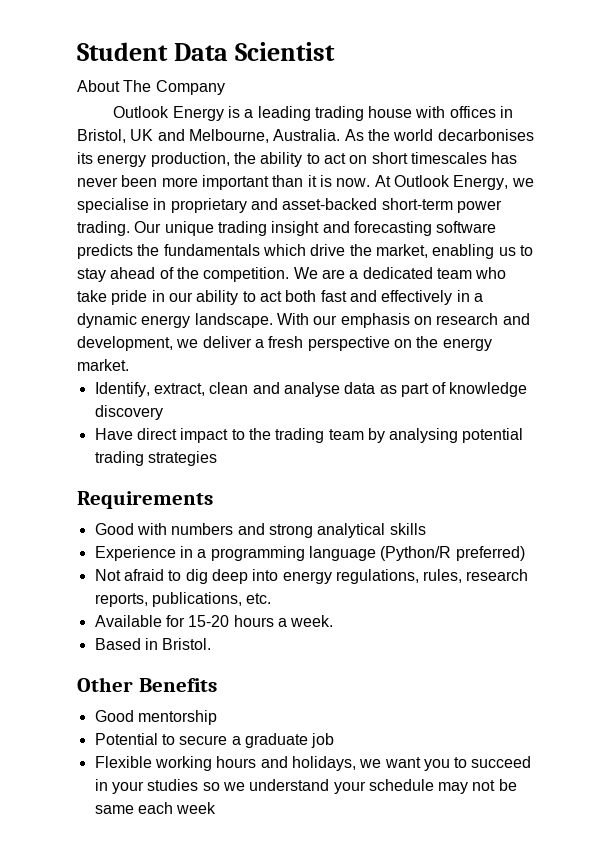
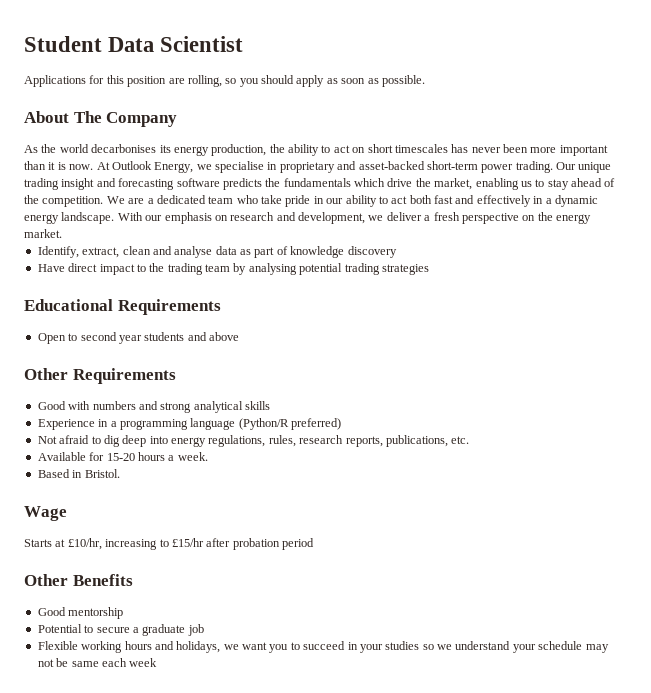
[77,80,225,95] [113,106,514,121] [77,129,341,143] About The Company // Outlook Energy is a leading trading house with offices in Bristol, UK and Melbourne, Australia. -> [24,75,425,87] [24,111,178,127] Applications for this position are rolling, so you should apply as soon as possible. // About The Company //
(217, 458) none -> [24,299,221,315] [37,332,239,344] [24,368,68,380] Educational Requirements // Open to second year students and above // Other
(212, 644) none -> [24,506,67,521] [24,538,314,550] // Wage // Starts at £10/hr, increasing to £15/hr after probation period

